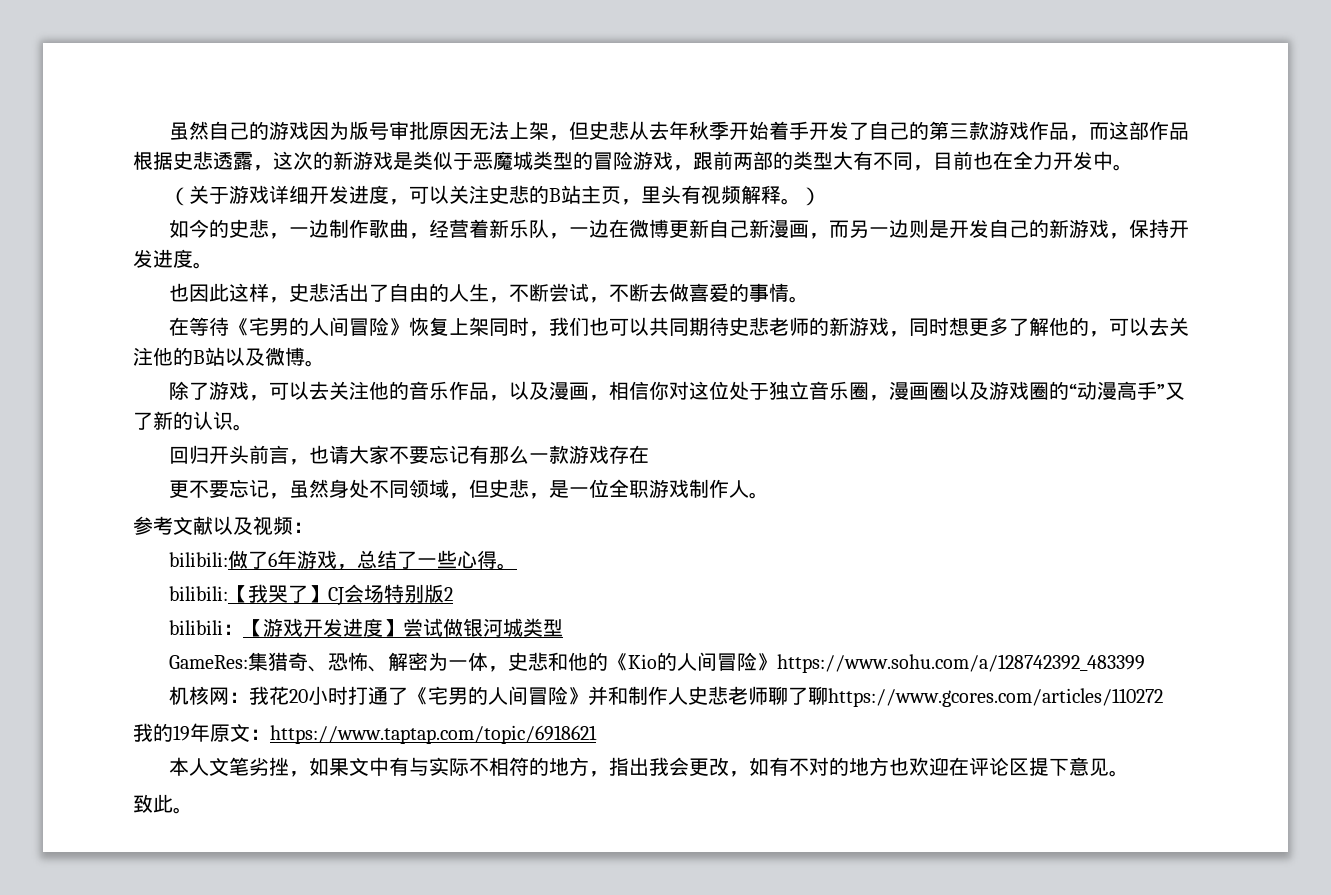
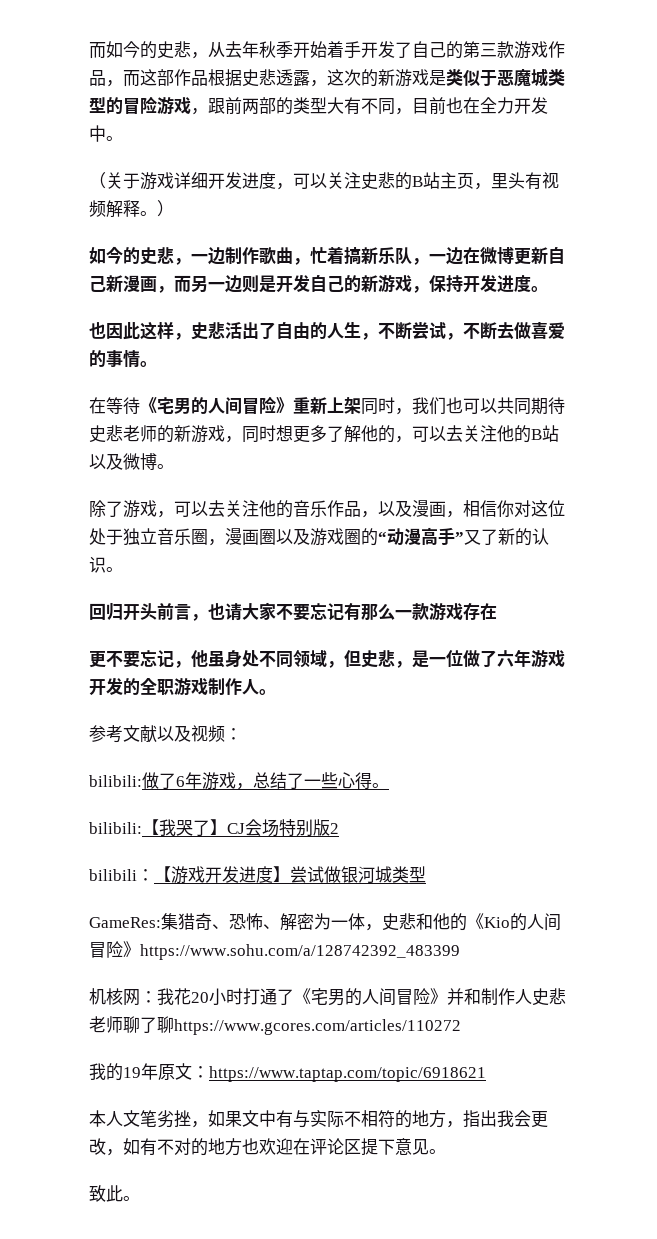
[168,121,629,141] 虽然自己的游戏因为版号审批原因无法上架，但史悲 -> [89,41,208,59] 而如今的史悲，
[428,219,489,238] 经营着 -> [310,246,361,264] 忙着搞
[408,317,449,336] 恢复 -> [293,397,327,414] 重新
[288,479,329,498] 虽然 -> [191,650,225,668] 他虽
(609, 488) none -> [463,649,565,668] [89,677,140,696] 做了六年游戏开发的

